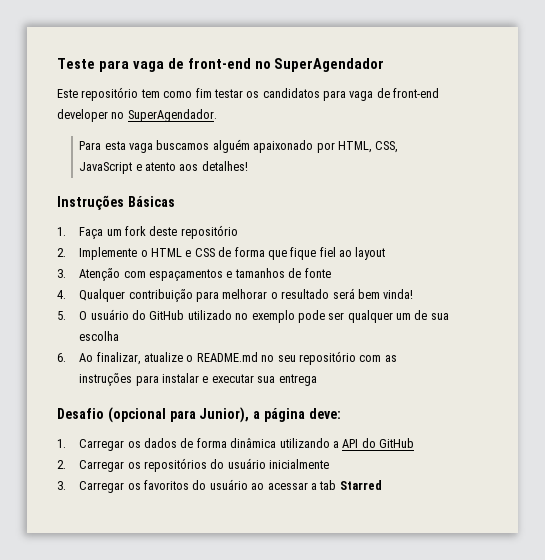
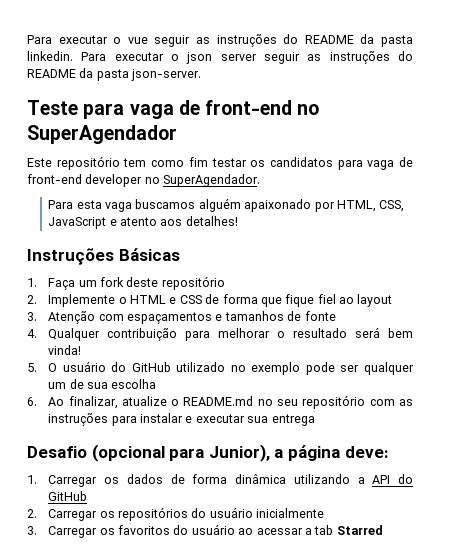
(57, 63) none -> [27,34,414,47] [27,51,413,64] [27,68,202,81] Para executar o vue seguir as instruções do README da pasta linkedin. Para executar o json server seguir as instruções do README da pasta json-server. //

